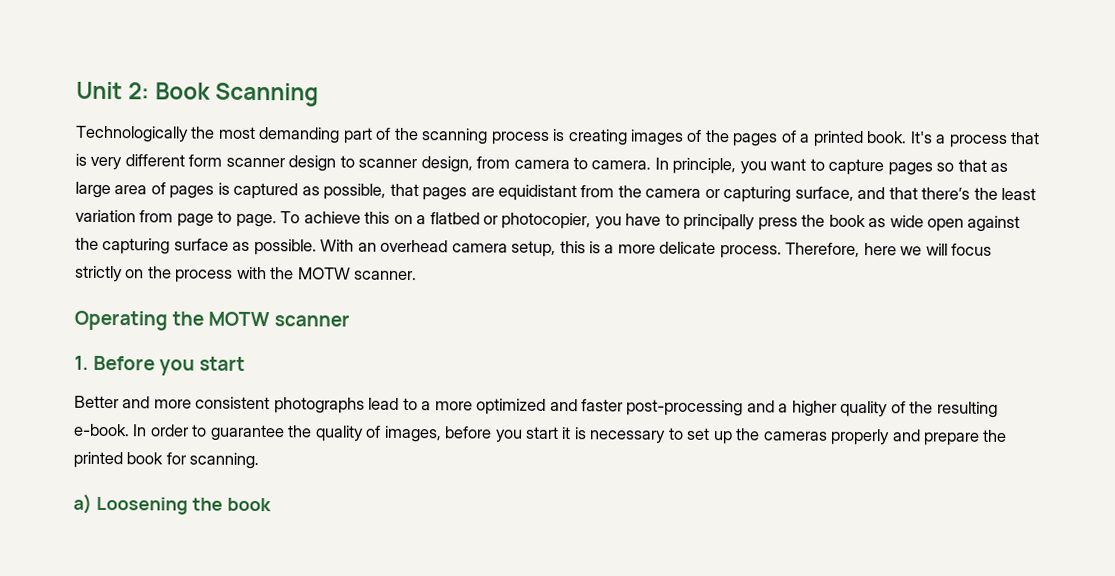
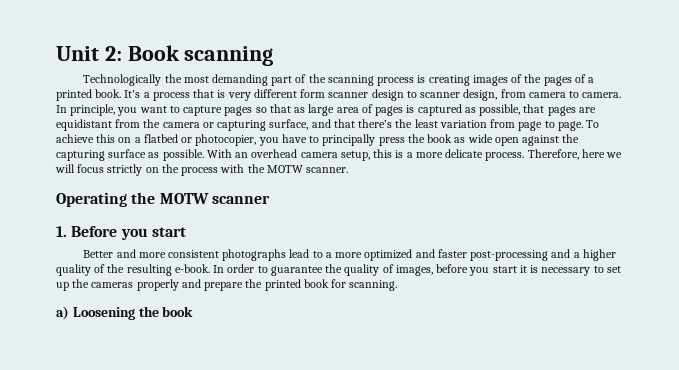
[215,82,320,107] Scanning -> [184,46,274,66] scanning

